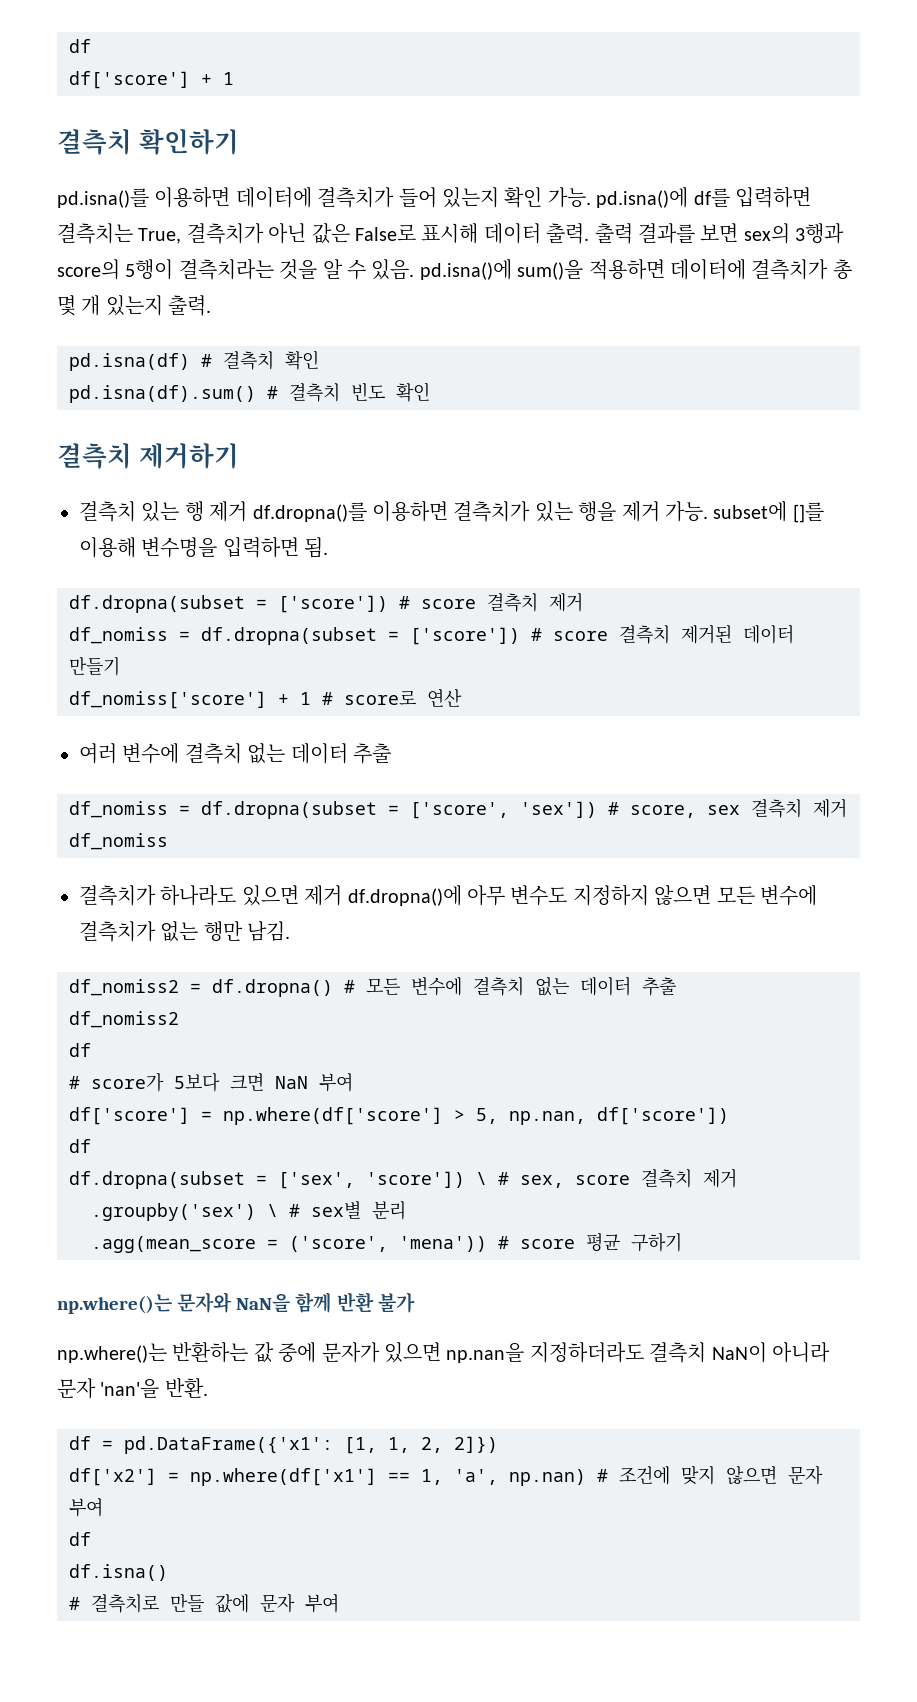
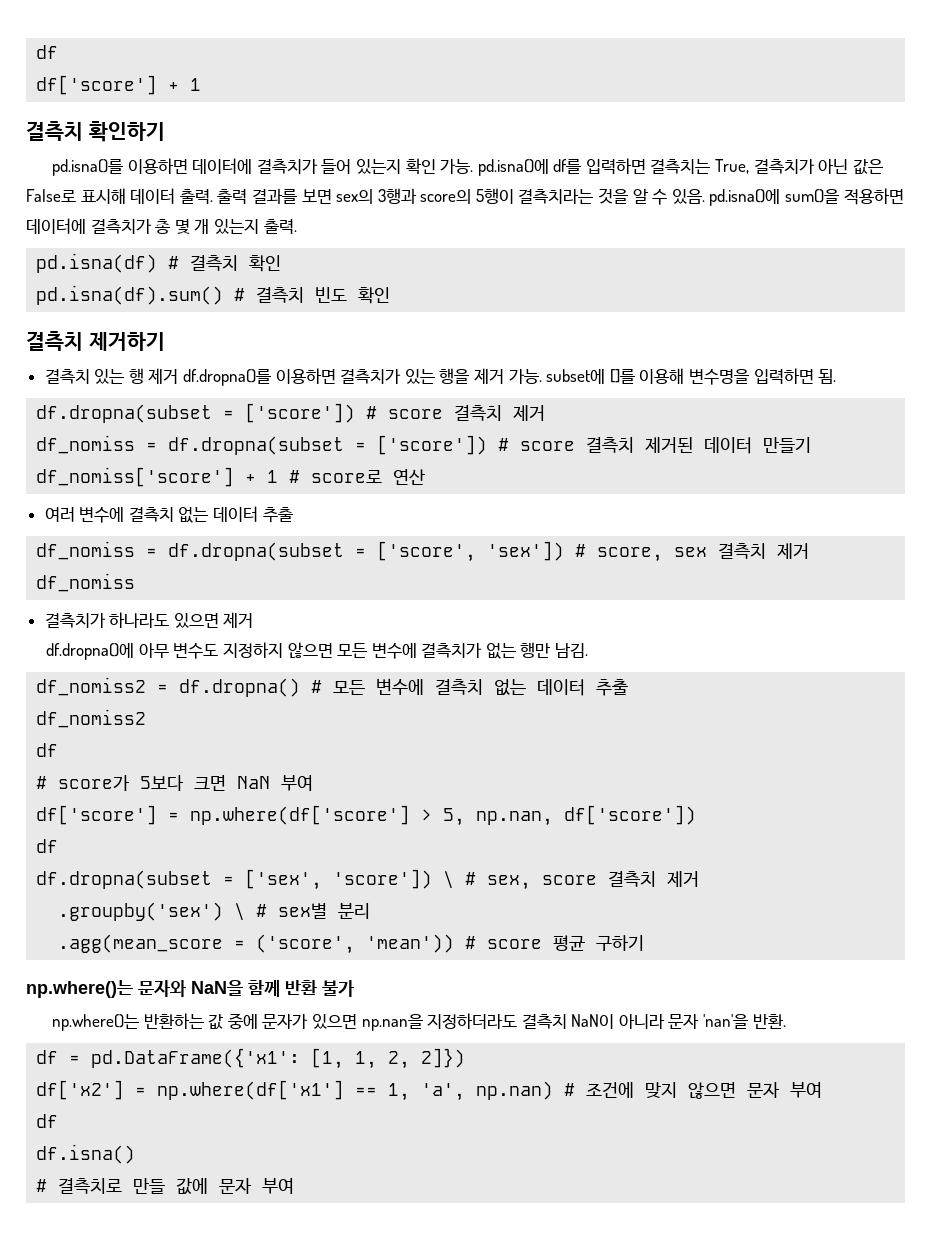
(343, 895) none -> (254, 620) //
[399,1236,487,1252] 'mena')) -> [366,934,455,953] 'mean'))

